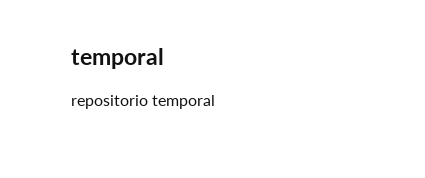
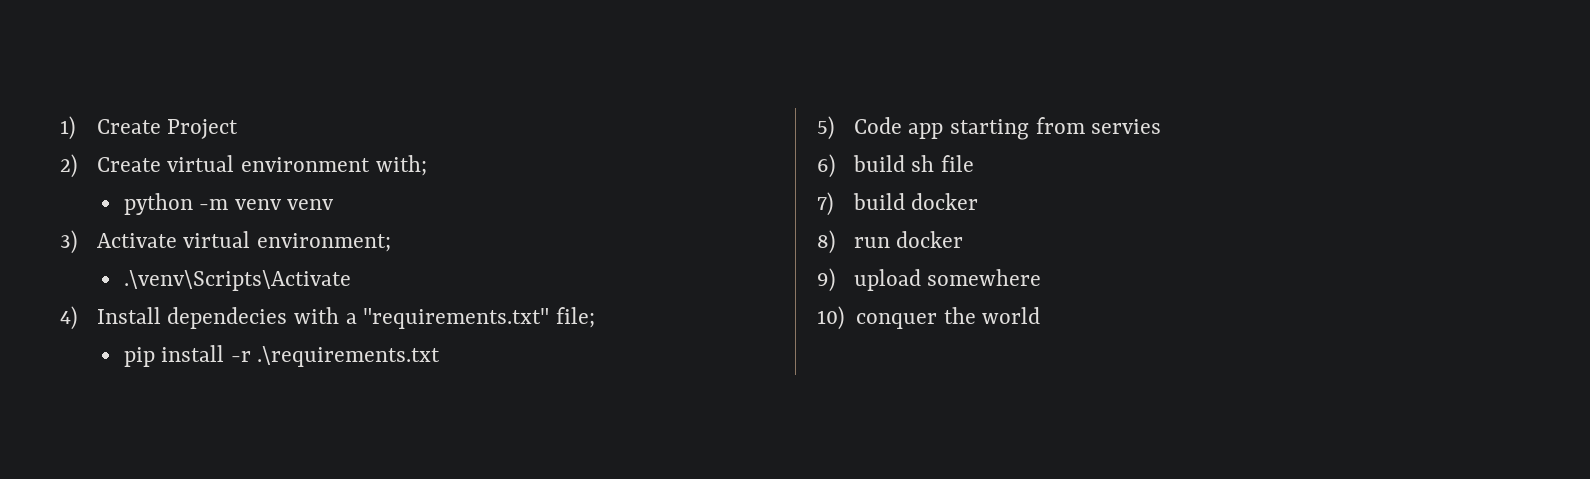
[71,48,164,69] [71,95,216,109] temporal // repositorio temporal -> [60,116,239,140] [60,154,427,178] [123,193,335,215] [60,230,391,254] [123,270,351,291] [60,306,595,330] [123,345,441,367] [817,116,1162,140] [817,154,974,178] [817,192,979,216] [817,230,964,254] [817,268,1042,292] [817,306,1041,330] 1) Create Project // 2) Create virtual environment with; // python -m venv venv // 3) Activate virtual environment; // .\venv\Scripts\Activate // 4) Install dependecies with a "requirements.txt" file; // pip install -r .\requirements.txt // 5) Code app starting from servies // 6) build sh file // 7) build docker // 8) run docker // 9) upload somewhere // 10) conquer the world

